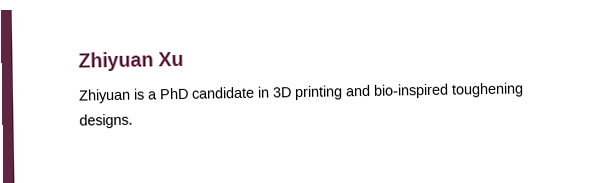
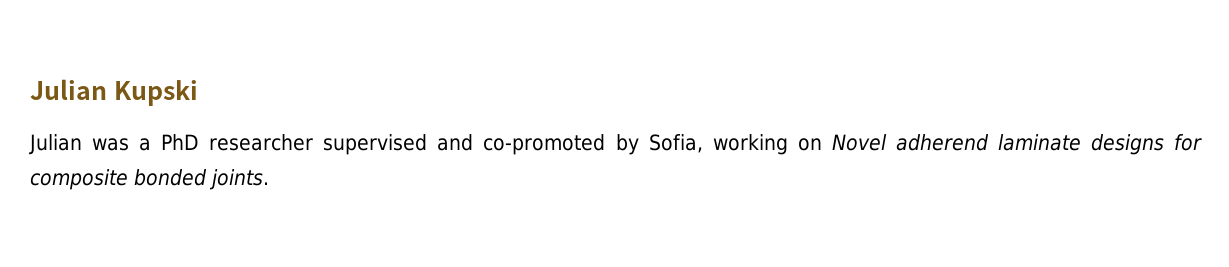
[78,51,185,72] [78,82,524,104] [79,113,133,129] Zhiyuan Xu // Zhiyuan is a PhD candidate in 3D printing and bio-inspired toughening designs. -> [30,79,198,106] [29,134,1202,155] [30,169,269,190] Julian Kupski // Julian was a PhD researcher supervised and co-promoted by Sofia, working on Novel adherend laminate designs for composite bonded joints.

